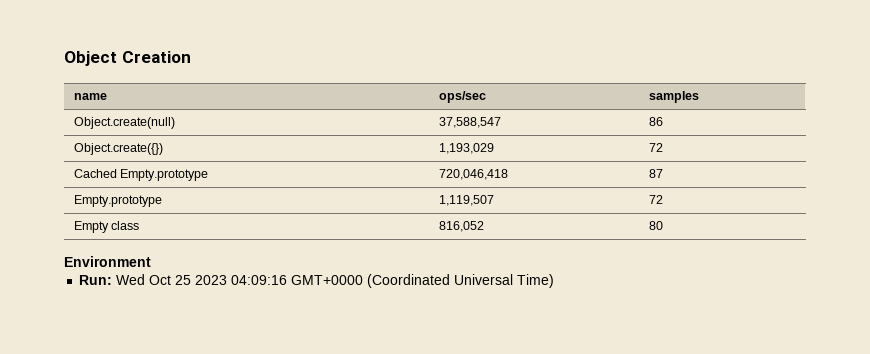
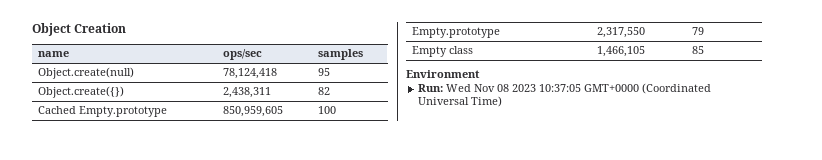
[438,117,501,128] [648,117,663,126] 37,588,547 | 86 -> [222,68,277,79] [317,68,330,76] 78,124,418 | 95
[438,143,494,154] [648,143,663,152] 1,193,029 | 72 -> [222,87,271,98] [317,87,330,95] 2,438,311 | 82
[438,169,508,180] [648,169,663,178] [73,195,162,207] [438,195,494,206] [648,195,663,204] 720,046,418 | 87 // Empty.prototype | 1,119,507 | 72 -> [222,106,283,117] [317,106,336,114] [411,27,500,38] [596,27,645,38] [691,27,704,35] 850,959,605 | 100 // Empty.prototype | 2,317,550 | 79
[438,221,484,232] [648,221,663,230] 816,052 | 80 -> [596,46,645,57] [691,46,704,54] 1,466,105 | 85
[149,275,288,285] Oct 25 2023 04:09:16 -> [474,84,582,92] Nov 08 2023 10:37:05

